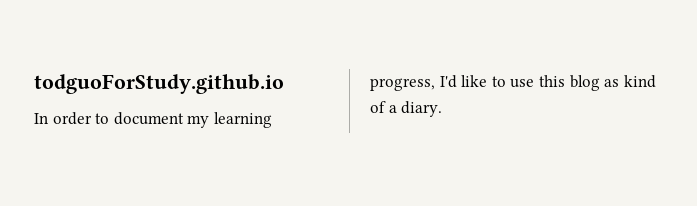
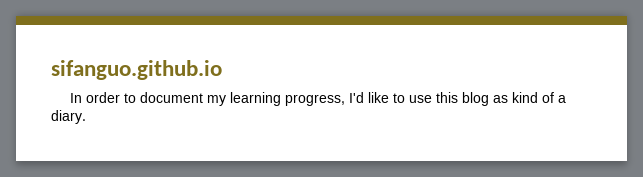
[34,74,284,94] todguoForStudy.github.io -> [51,60,222,80] sifanguo.github.io

